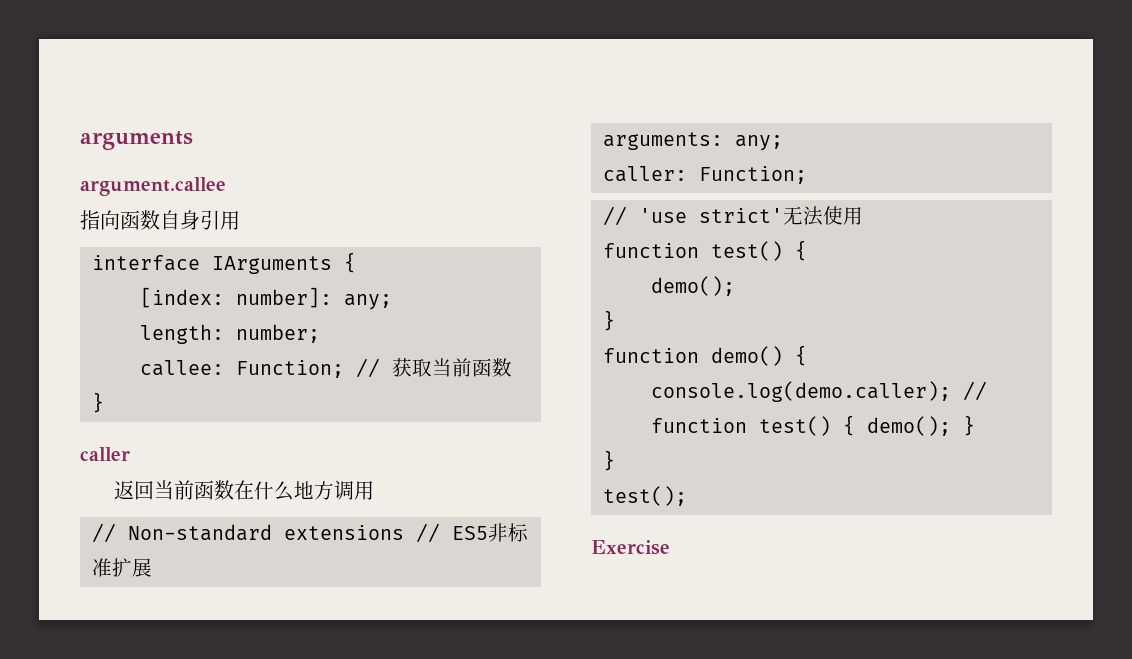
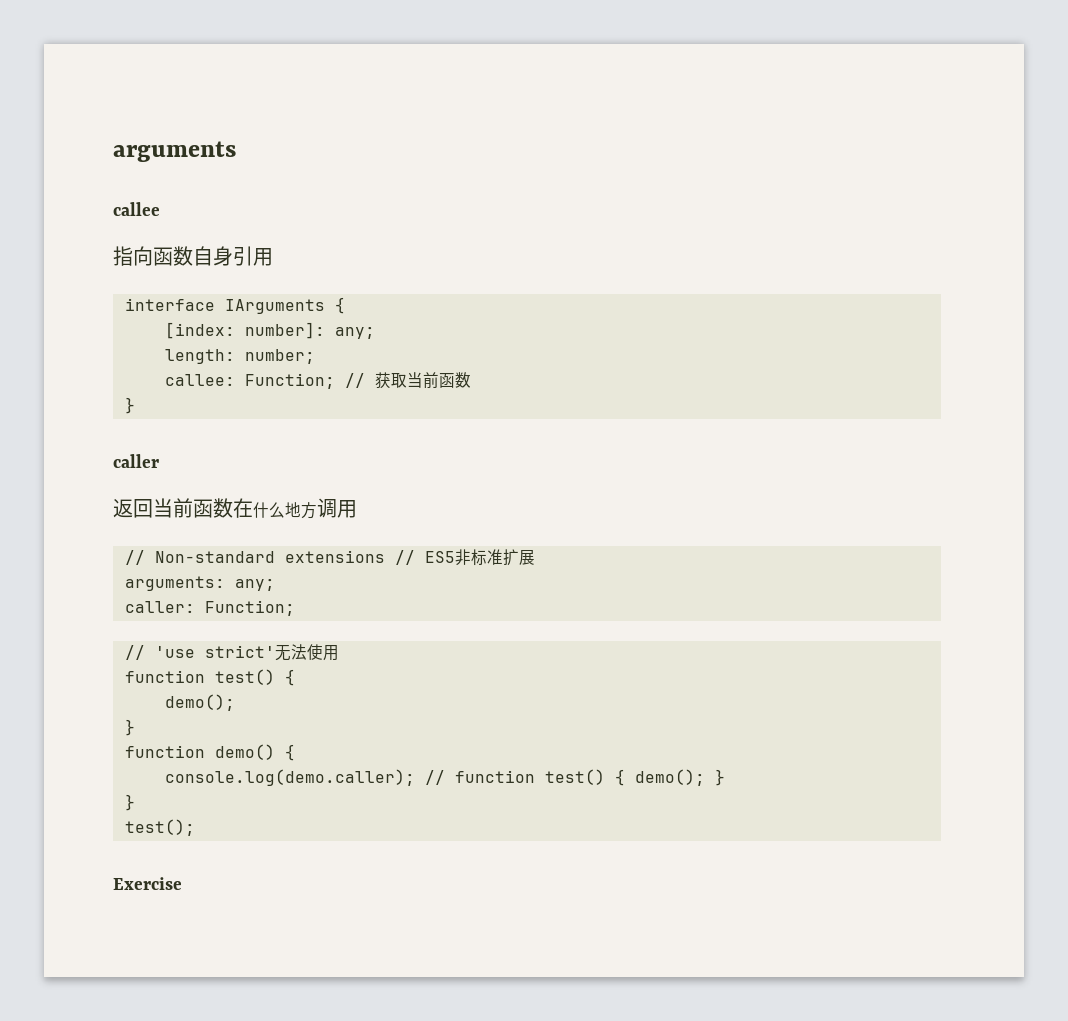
[80,177,226,196] argument.callee -> [113,202,160,216] callee

